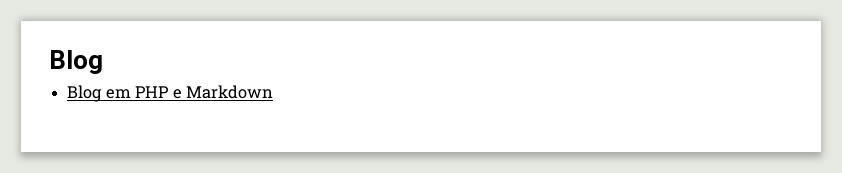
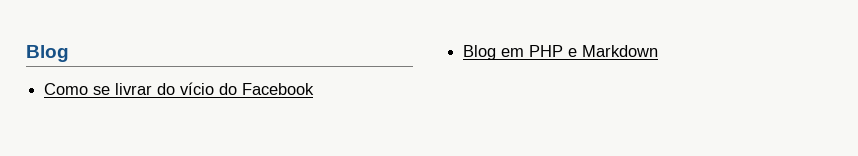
[49,50,103,74] Blog -> [26,45,69,62] [44,82,315,95] Blog // Como se livrar do vício do Facebook

